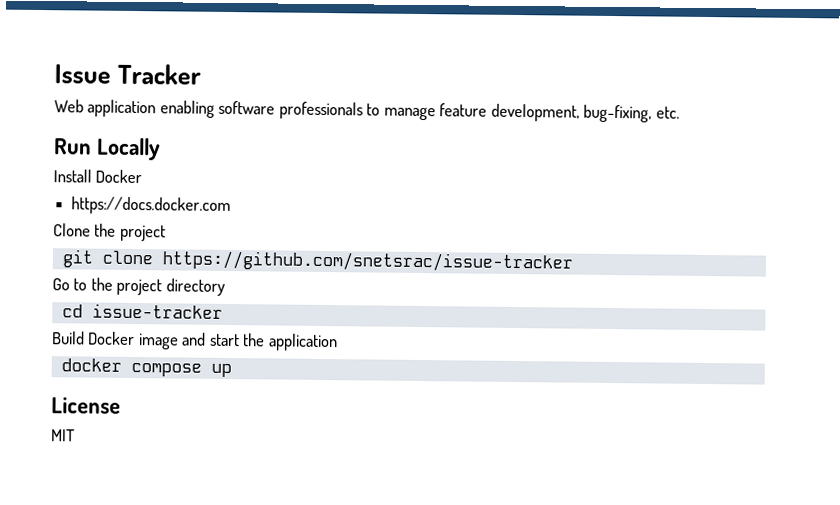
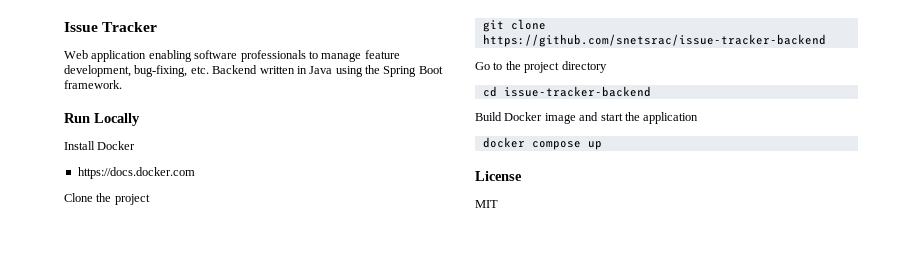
(680, 112) none -> [212,65,443,77] [64,80,122,89] Backend written in Java using the Spring Boot framework.
[161,250,573,273] https://github.com/snetsrac/issue-tracker -> [482,34,826,47] https://github.com/snetsrac/issue-tracker-backend
[91,303,223,319] issue-tracker -> [503,86,651,97] issue-tracker-backend

